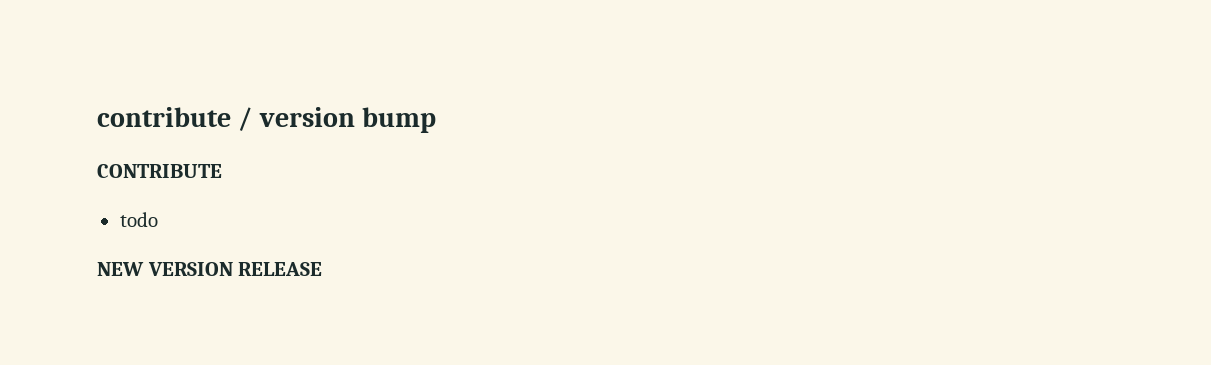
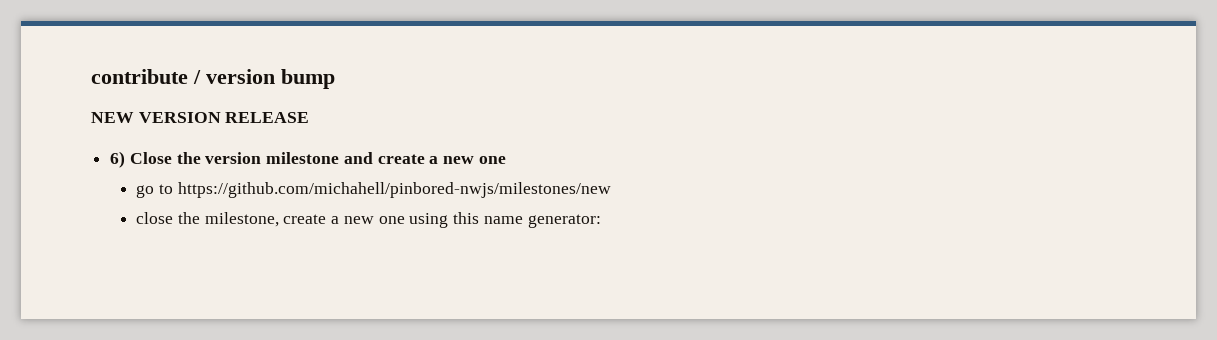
[97,164,222,178] [119,212,158,227] // CONTRIBUTE // todo -> (335, 79) none
(323, 269) none -> [110,151,506,168] [136,182,611,198] [136,212,601,228] // 6) Close the version milestone and create a new one // go to https://github.com/michahell/pinbored-nwjs/milestones/new // close the milestone, create a new one using this name generator:

